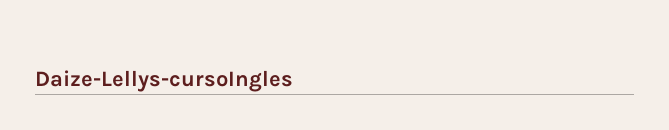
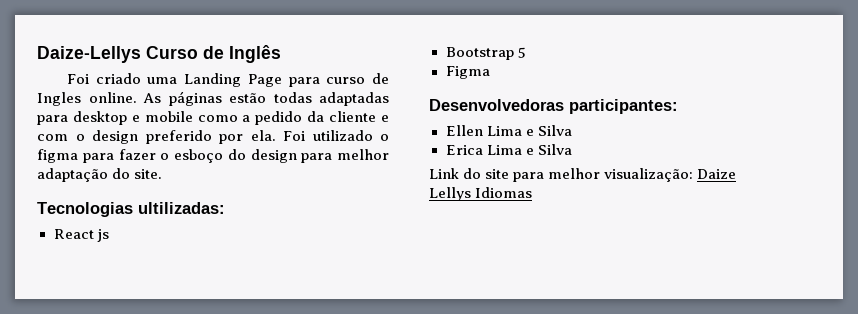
[35,70,293,92] Daize-Lellys-cursoIngles -> [37,45,281,63] [66,73,389,87] [37,91,389,106] [37,111,390,125] [37,130,389,144] [37,149,389,163] [37,168,163,182] [37,202,225,217] [53,229,109,242] [445,47,526,60] [445,66,490,79] [429,99,678,114] [445,125,572,136] [445,144,572,155] [429,168,737,182] [429,187,533,201] Daize-Lellys Curso de Inglês // Foi criado uma Landing Page para curso de Ingles online. As páginas estão todas adaptadas para desktop e mobile como a pedido da cliente e com o design preferido por ela. Foi utilizado o figma para fazer o esboço do design para melhor adaptação do site. // Tecnologias ultilizadas: // React js // Bootstrap 5 // Figma // Desenvolvedoras participantes: // Ellen Lima e Silva // Erica Lima e Silva // Link do site para melhor visualização: Daize Lellys Idiomas

